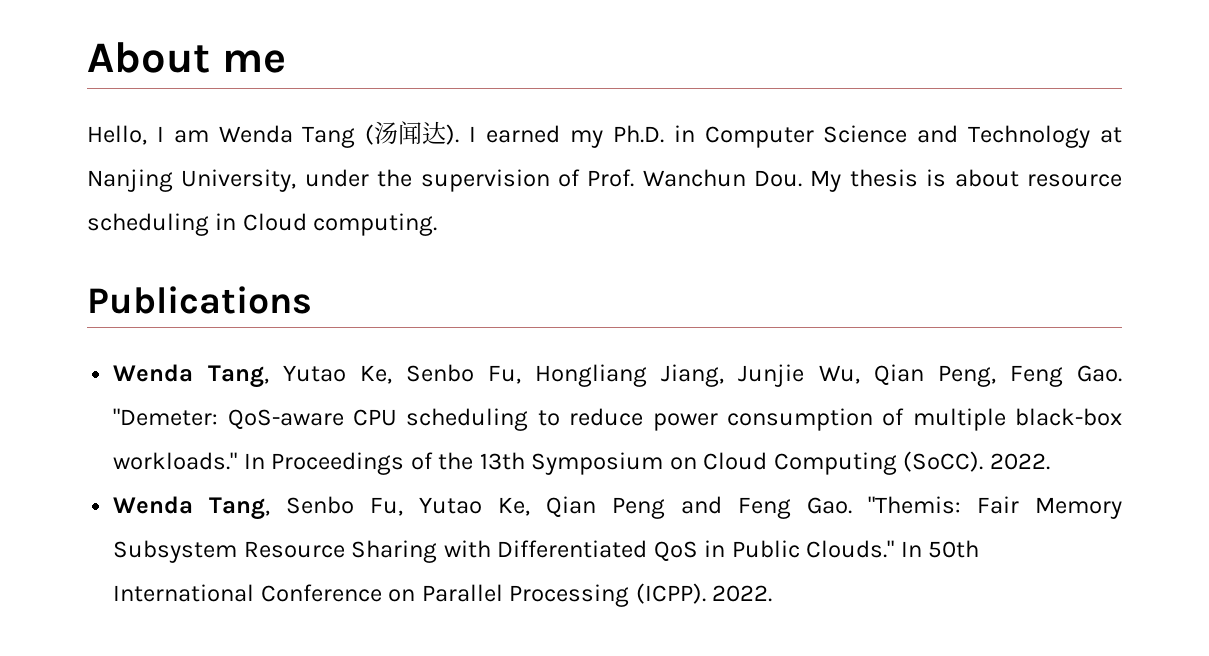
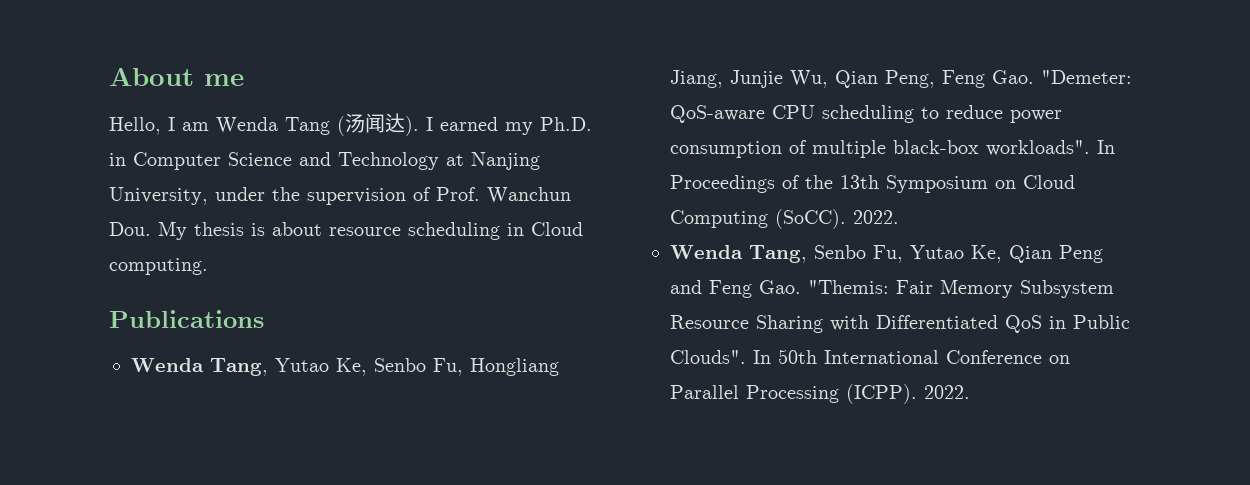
[113,452,238,470] workloads." -> [986,140,1090,156] workloads".
[806,540,895,558] Clouds." -> [670,350,746,364] Clouds".

